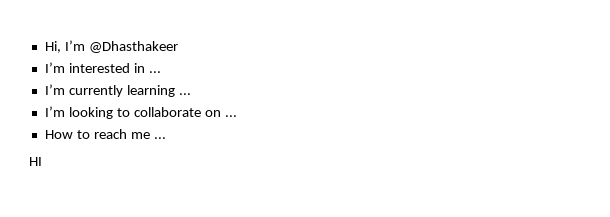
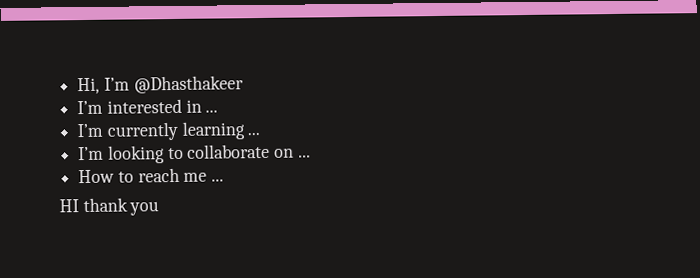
(42, 161) none -> [82,197,160,216] thank you

